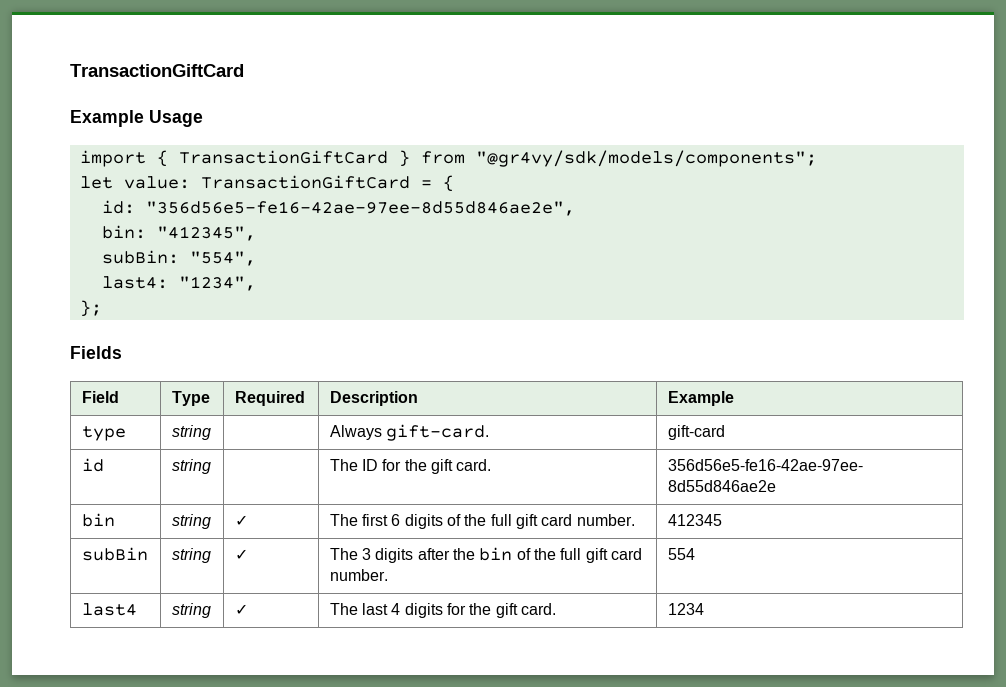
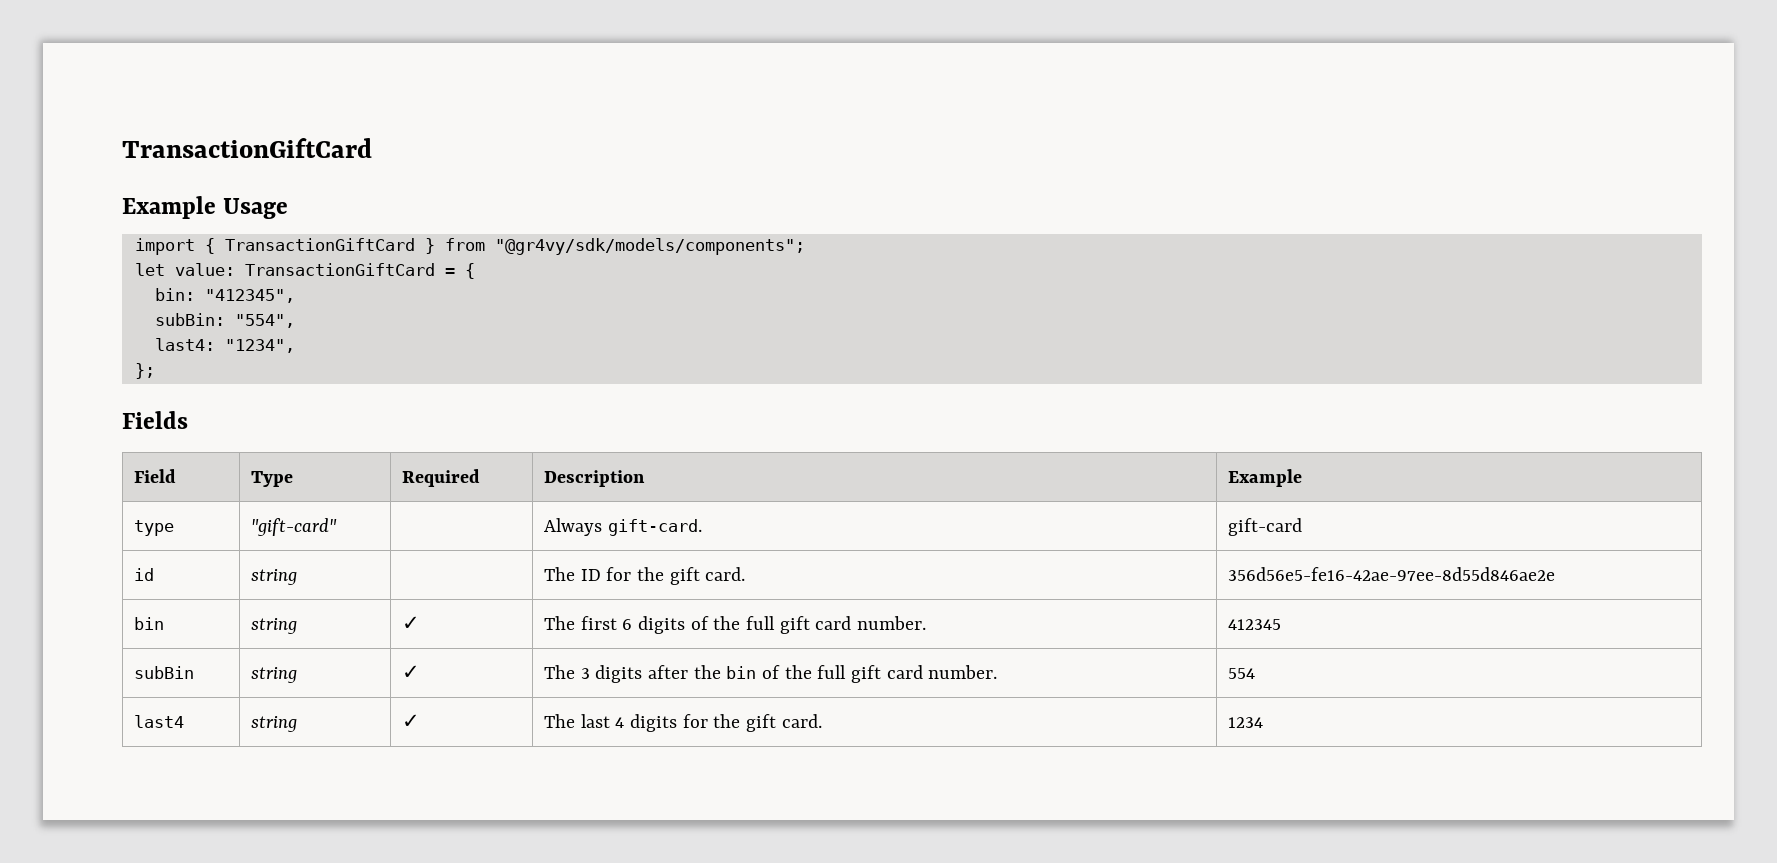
[101,200,575,216] // id: "356d56e5-fe16-42ae-97ee-8d55d846ae2e", -> (475, 271) none
[171,425,211,440] string -> [250,518,337,536] "gift-card"

